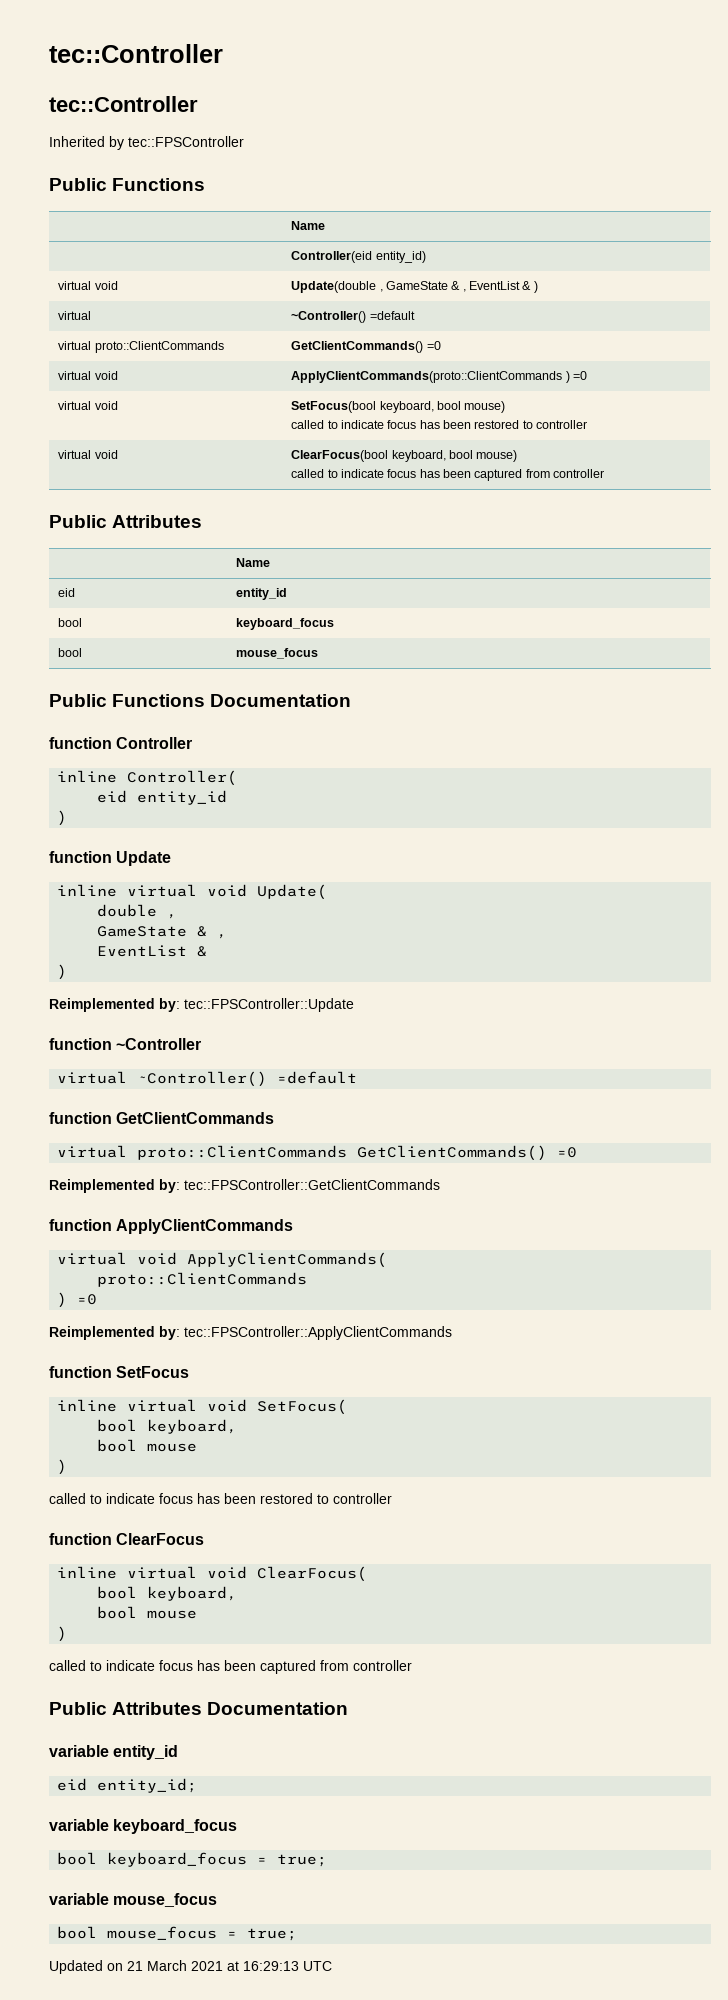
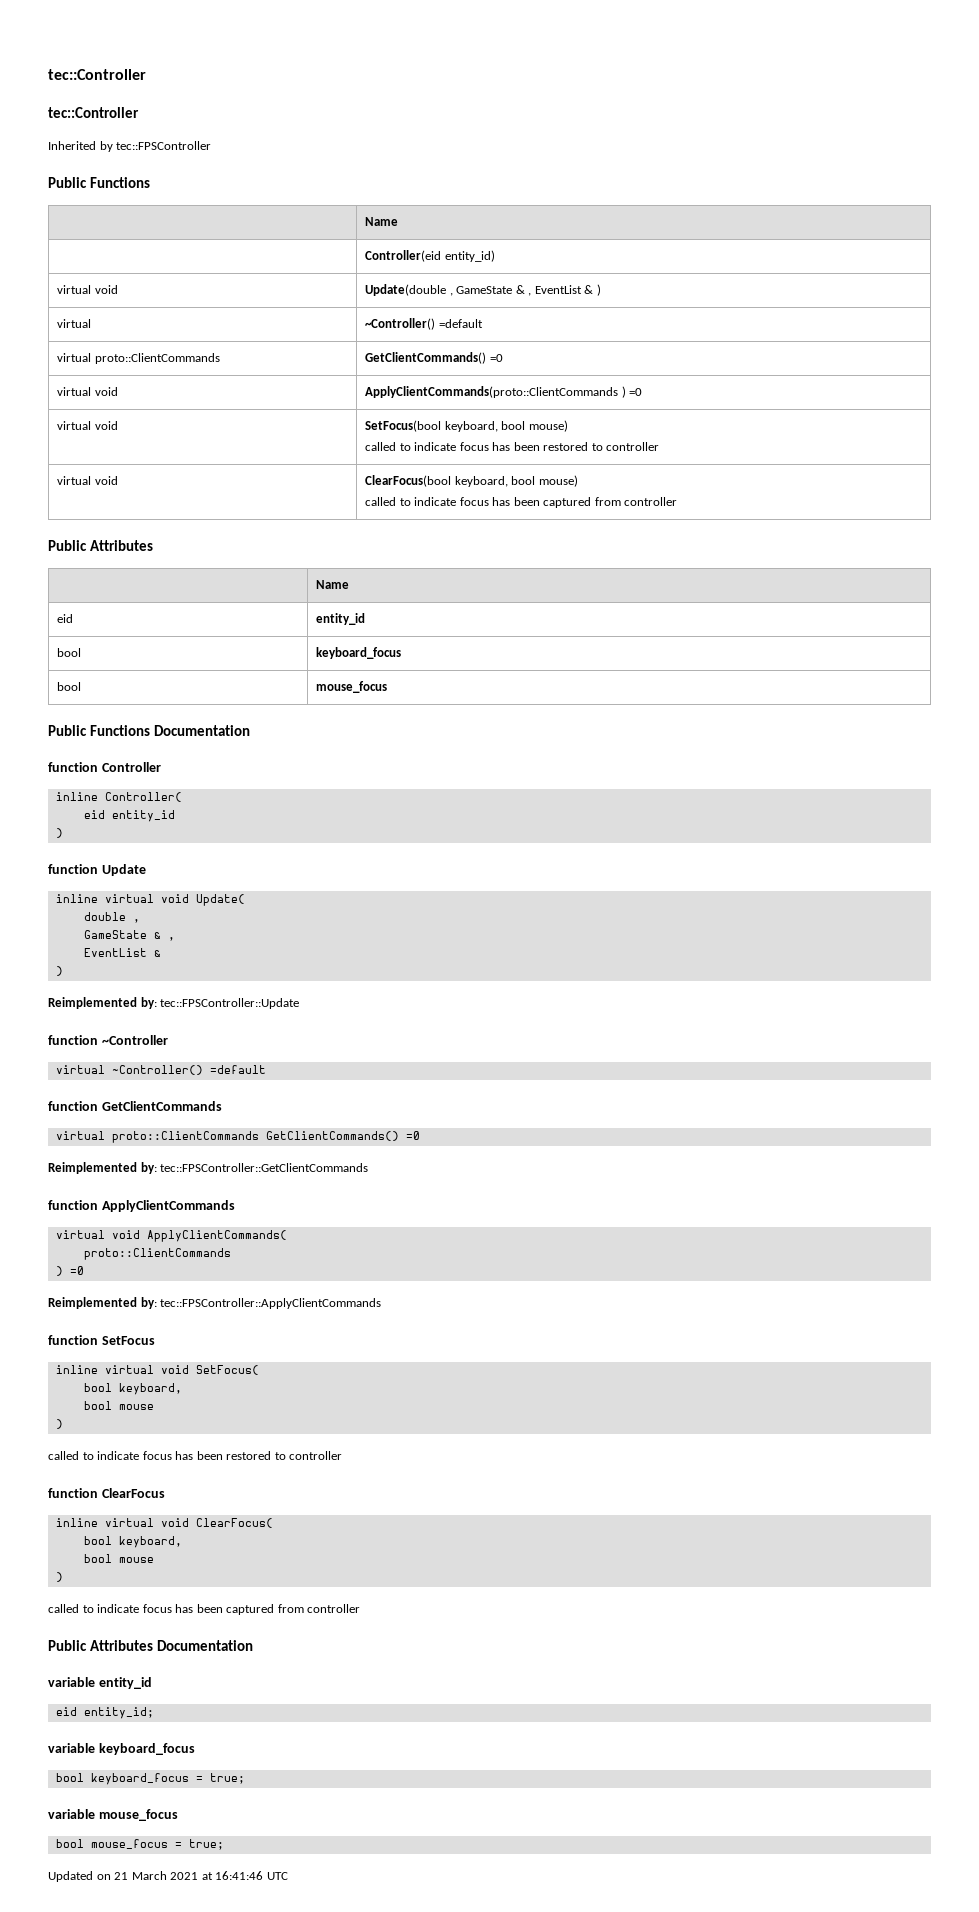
[243,1961,299,1971] 16:29:13 -> [215,1871,264,1880] 16:41:46

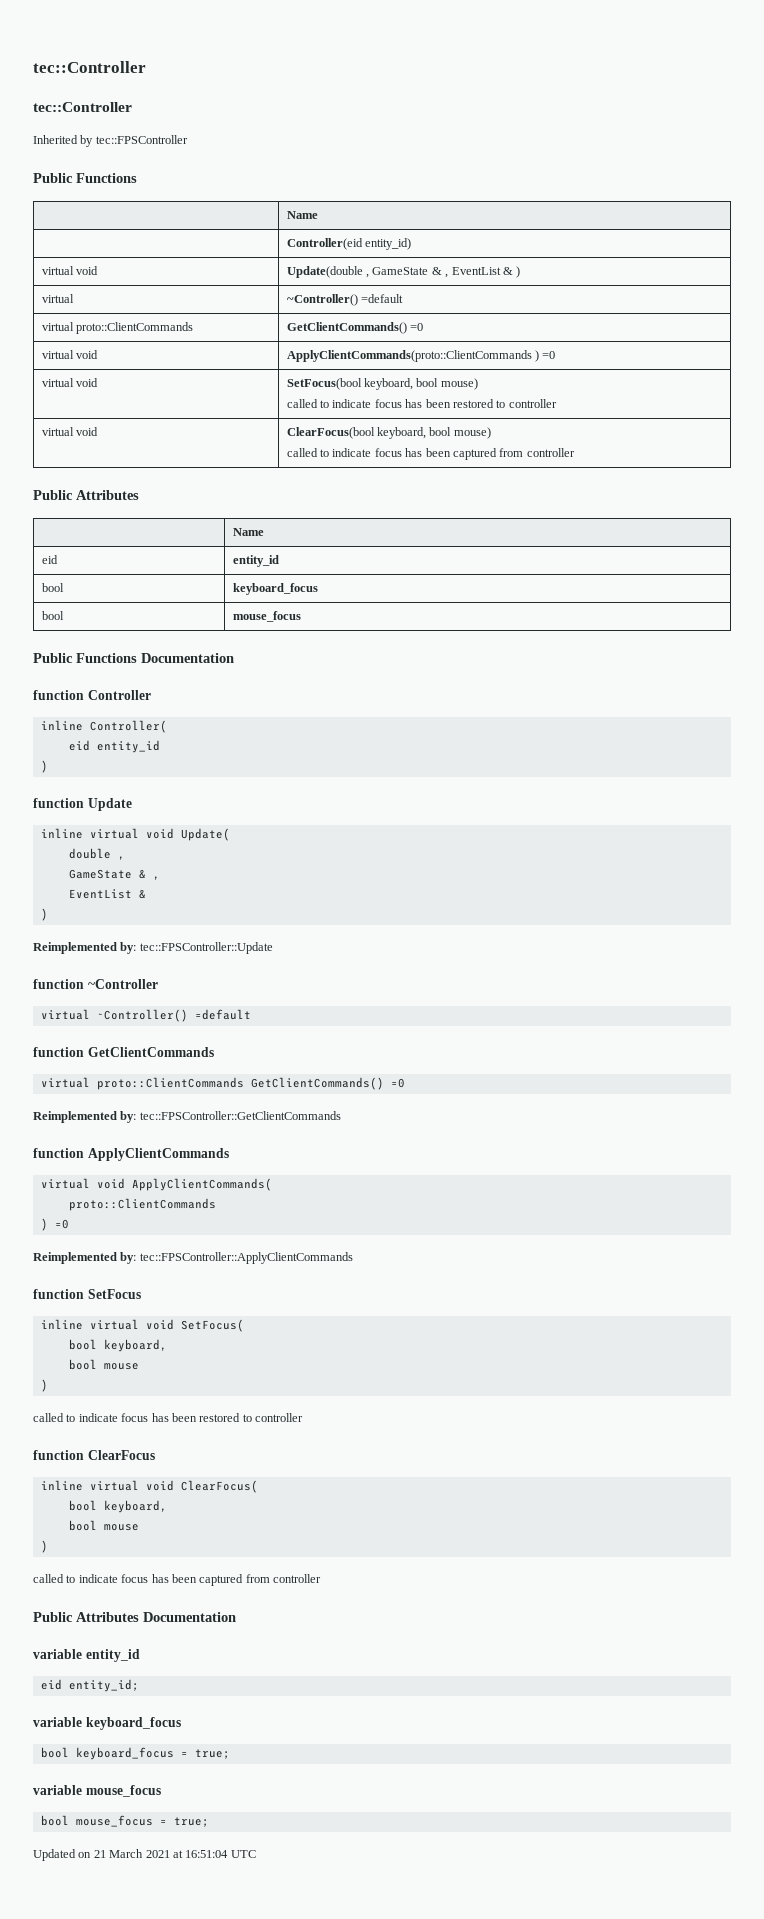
[215,1871,264,1880] 16:41:46 -> [185,1850,229,1858] 16:51:04

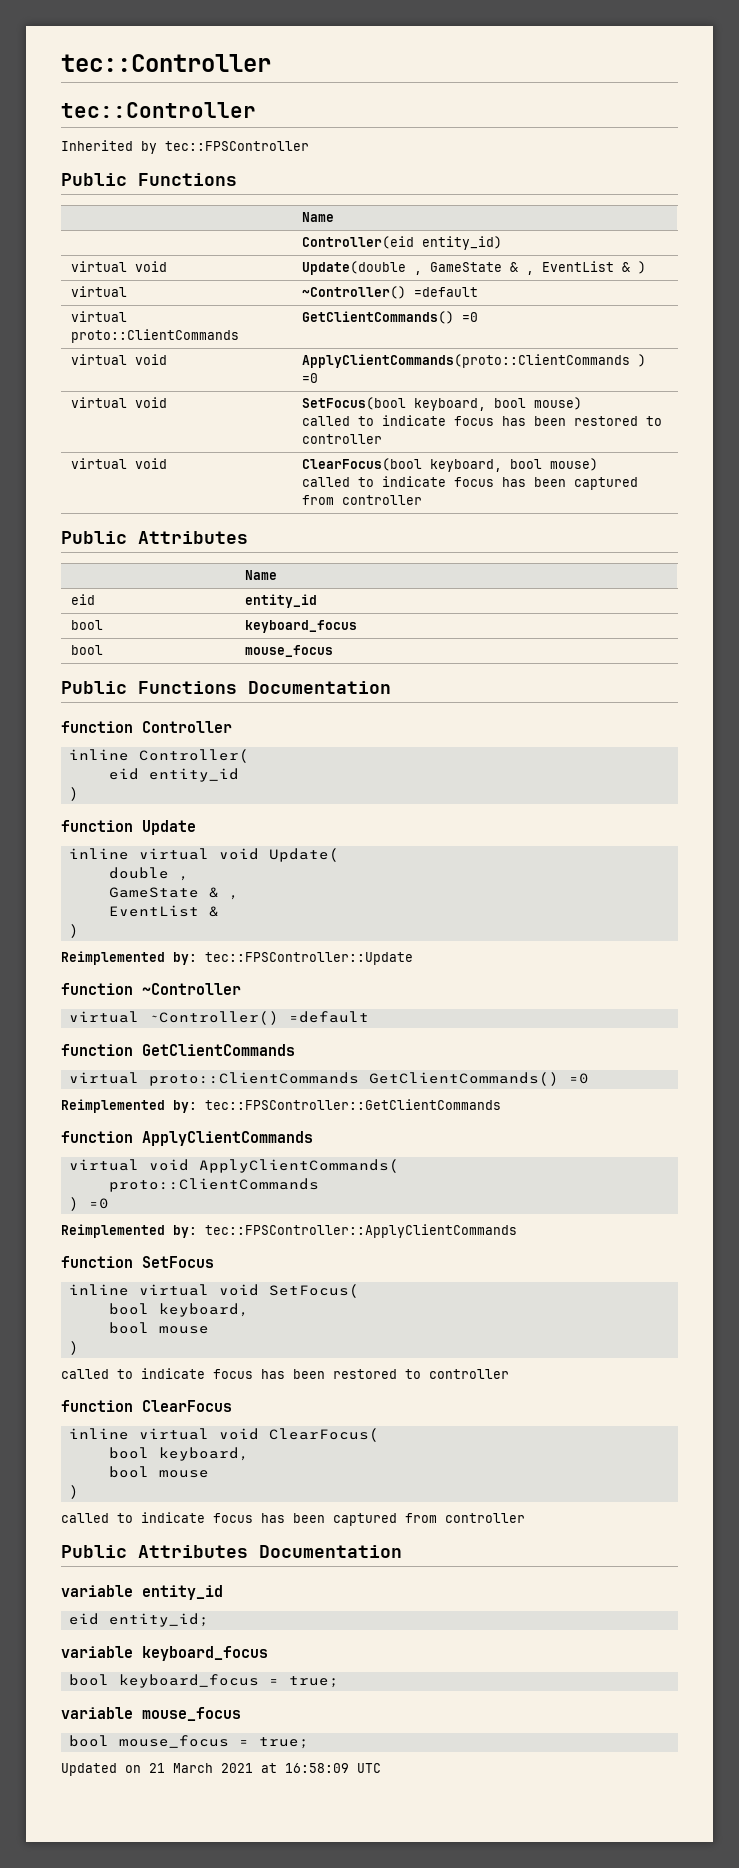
[185,1850,229,1858] 16:51:04 -> [285,1763,349,1773] 16:58:09

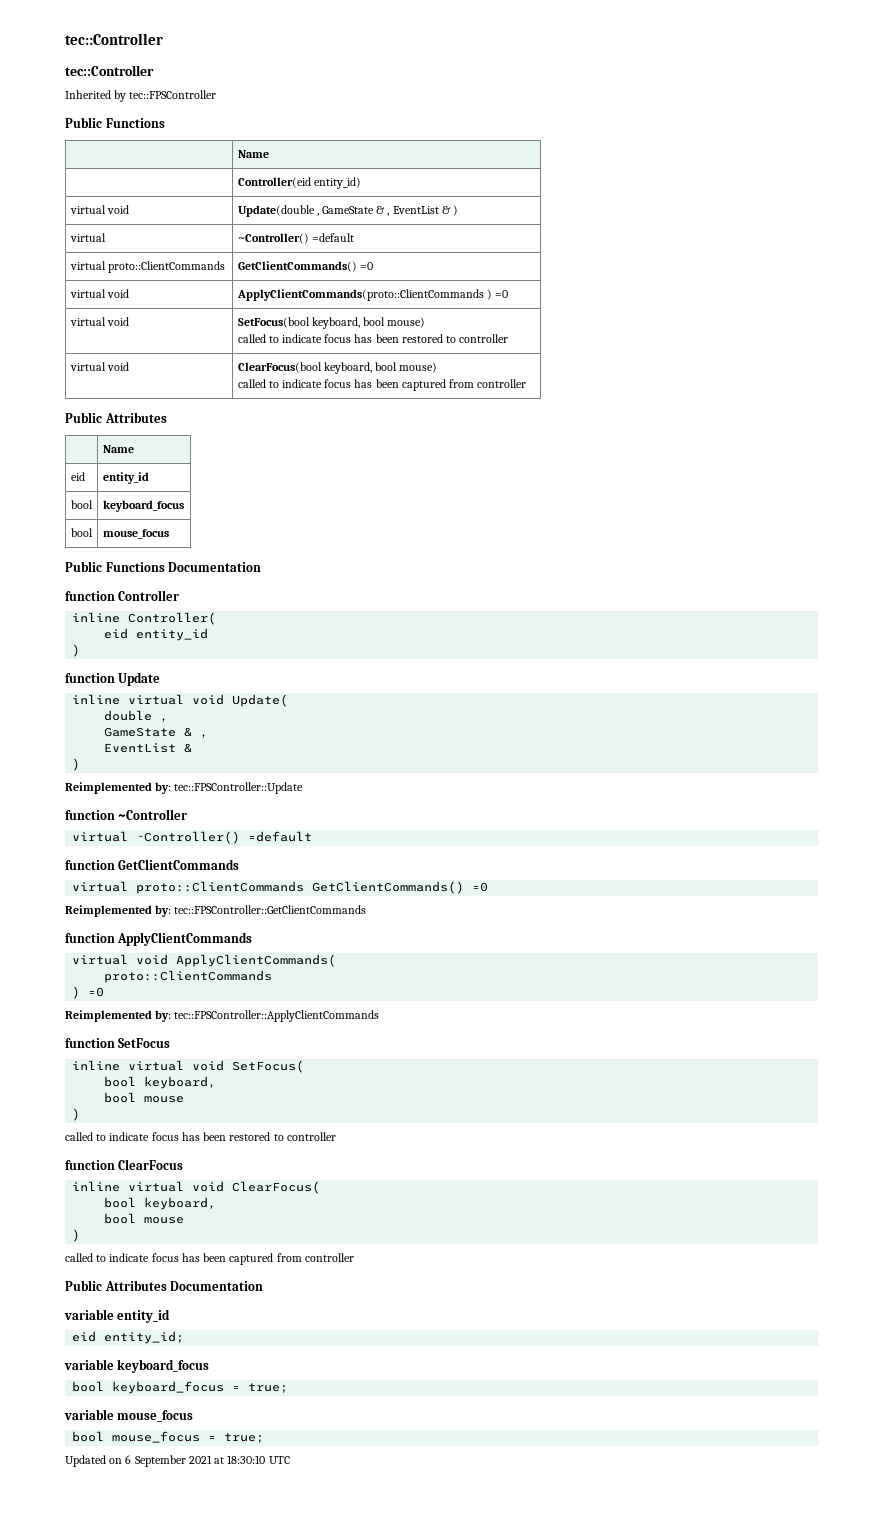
[149,1763,213,1773] 21 March -> [125,1455,186,1467] 6 September
[285,1763,349,1773] 16:58:09 -> [227,1455,266,1464] 18:30:10

